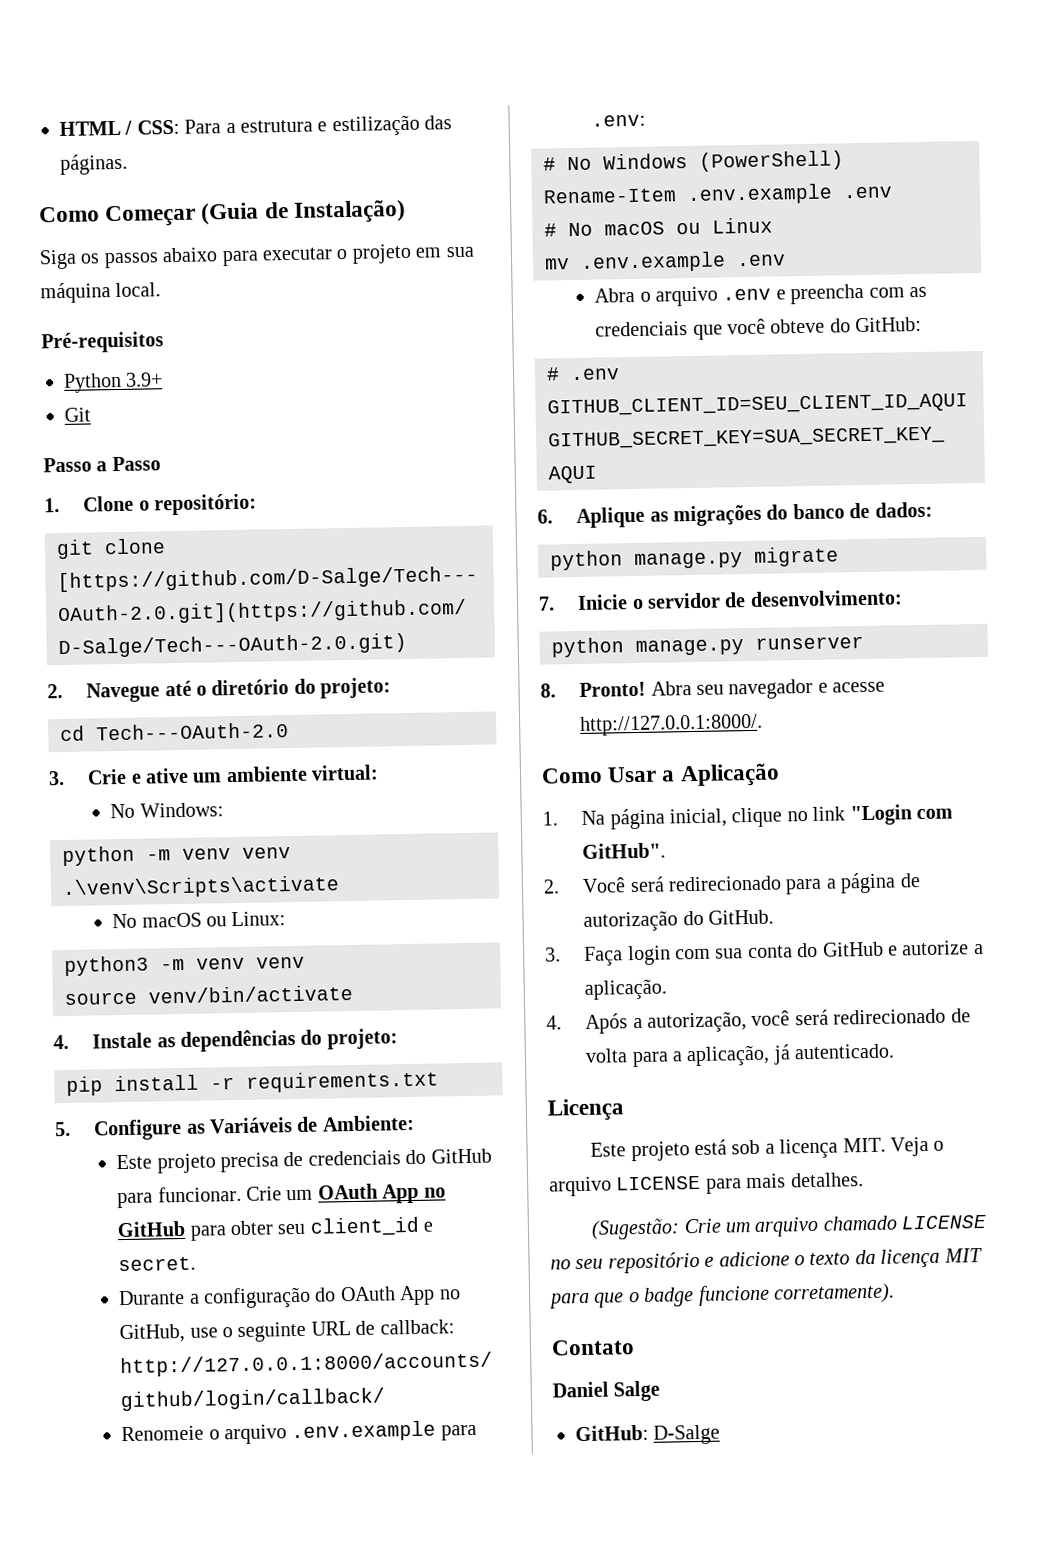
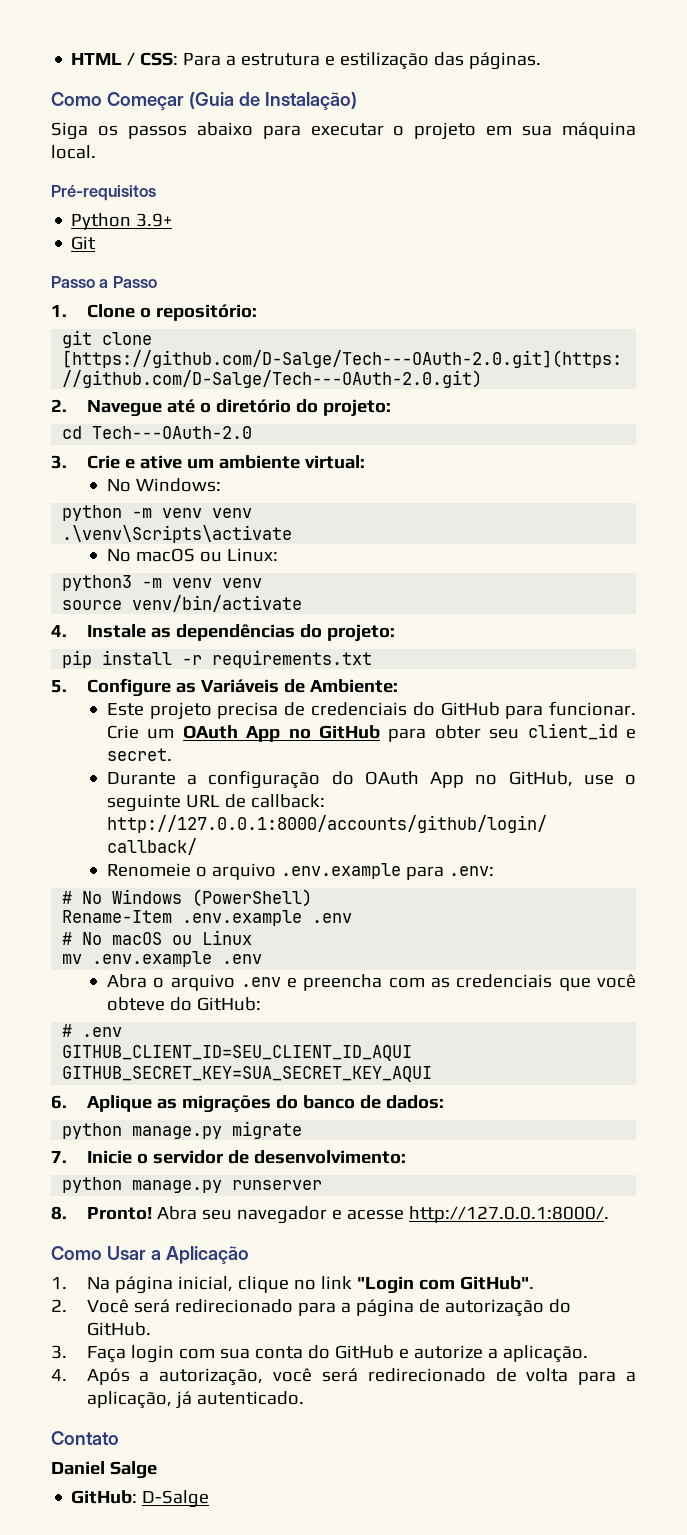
[547,1098,625,1122] [590,1136,945,1162] [549,1172,864,1197] [591,1214,987,1240] [550,1248,983,1274] [549,1283,895,1309] // Licença // Este projeto está sob a licença MIT. Veja o arquivo LICENSE para mais detalhes. // (Sugestão: Crie um arquivo chamado LICENSE no seu repositório e adicione o texto da licença MIT para que o badge funcione corretamente). -> (304, 1398) none

